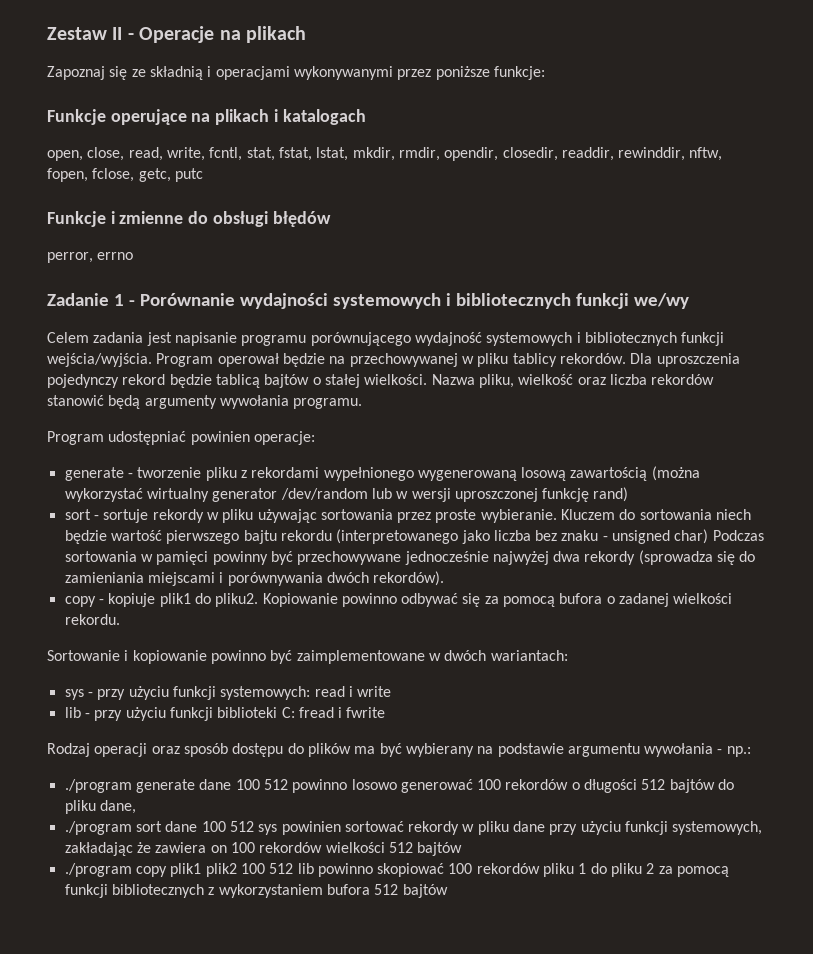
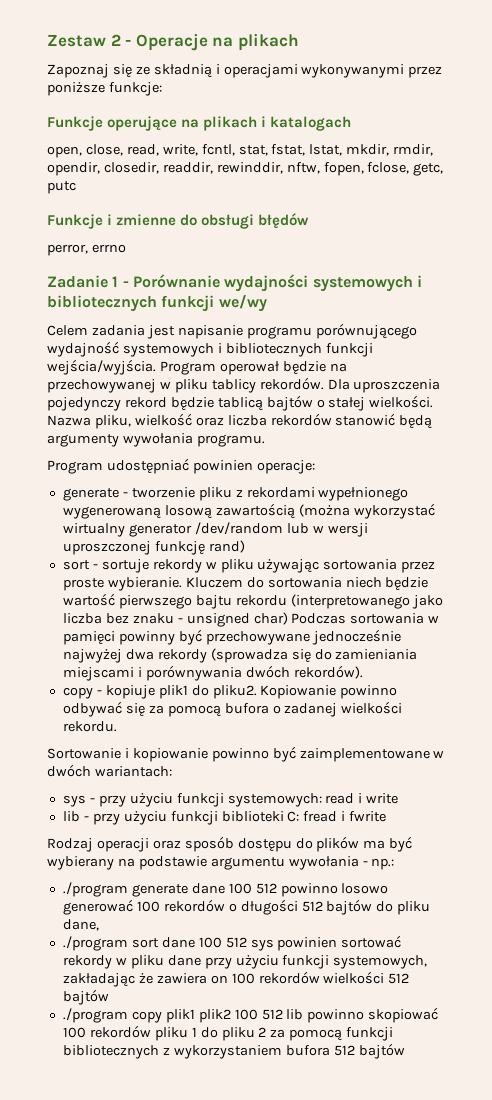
[112,27,123,40] II -> [110,34,121,46] 2

